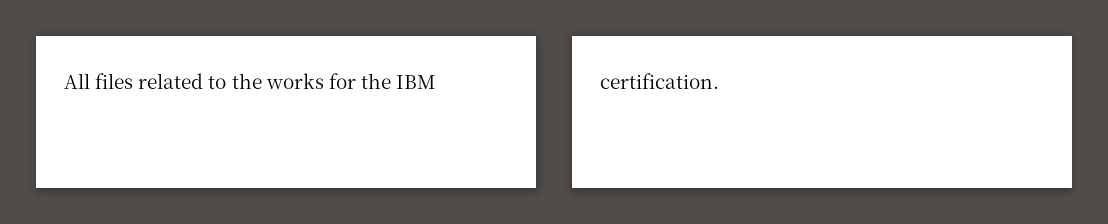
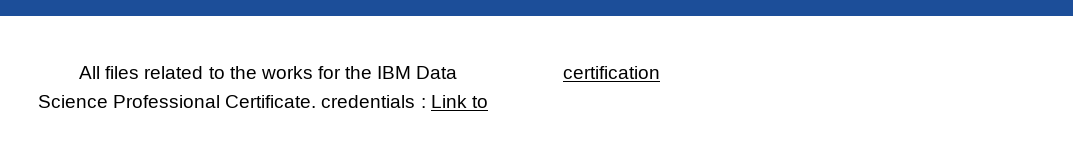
[600,73,719,89] certification. -> [416,66,458,79] [38,95,488,108] [563,66,660,79] Data Science Professional Certificate. credentials : Link to certification

